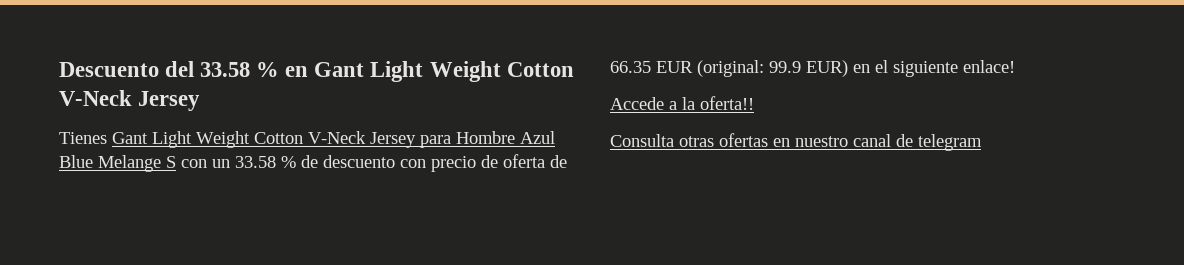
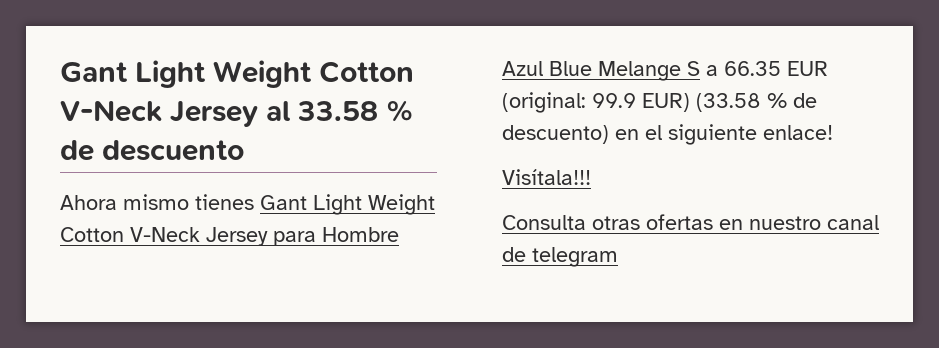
[59,61,574,82] [59,90,201,111] [59,132,107,144] Descuento del 33.58 % en Gant Light Weight Cotton V-Neck Jersey // Tienes -> [60,60,415,88] [60,100,416,127] [60,140,245,161] [60,194,254,210] Gant Light Weight Cotton V-Neck Jersey al 33.58 % de descuento // Ahora mismo tienes
[181,154,567,172] con un 33.58 % de descuento con precio de oferta de -> [706,65,718,76] a
(848, 68) none -> [696,93,817,112] [502,125,609,144] (33.58 % de descuento)
[610,96,754,110] Accede a la oferta!! -> [502,169,591,185] Visítala!!!

